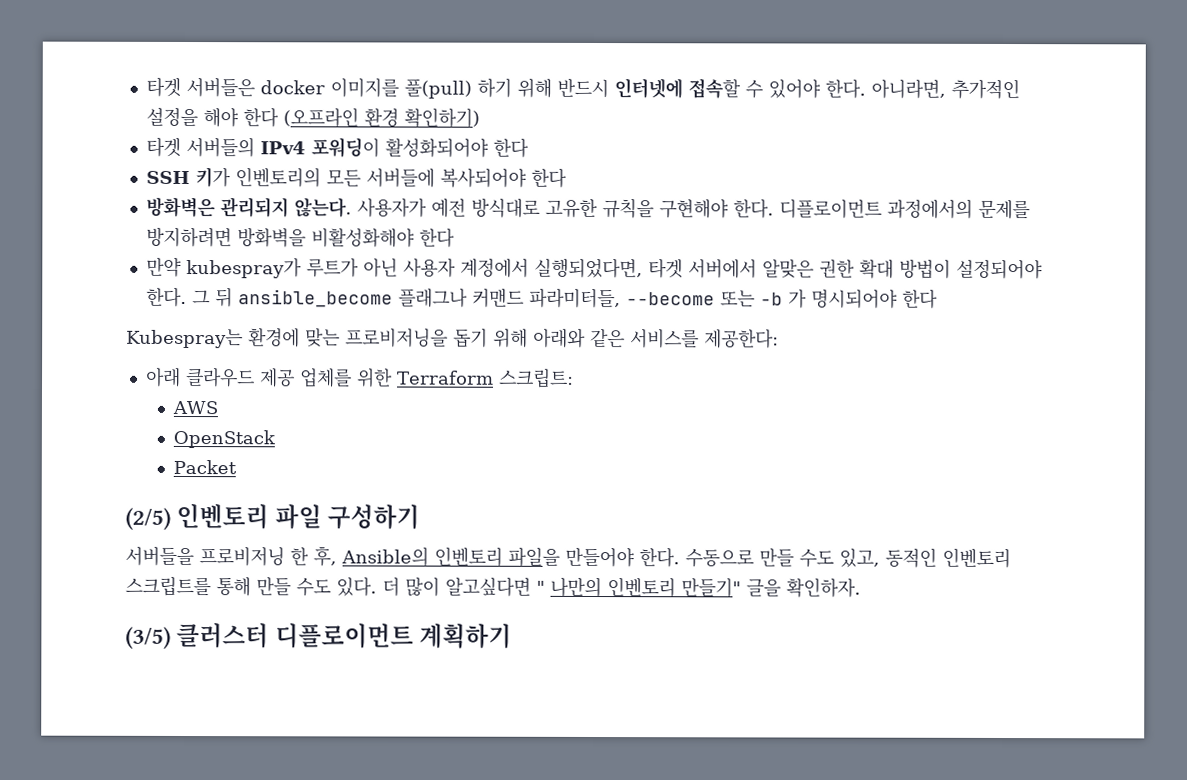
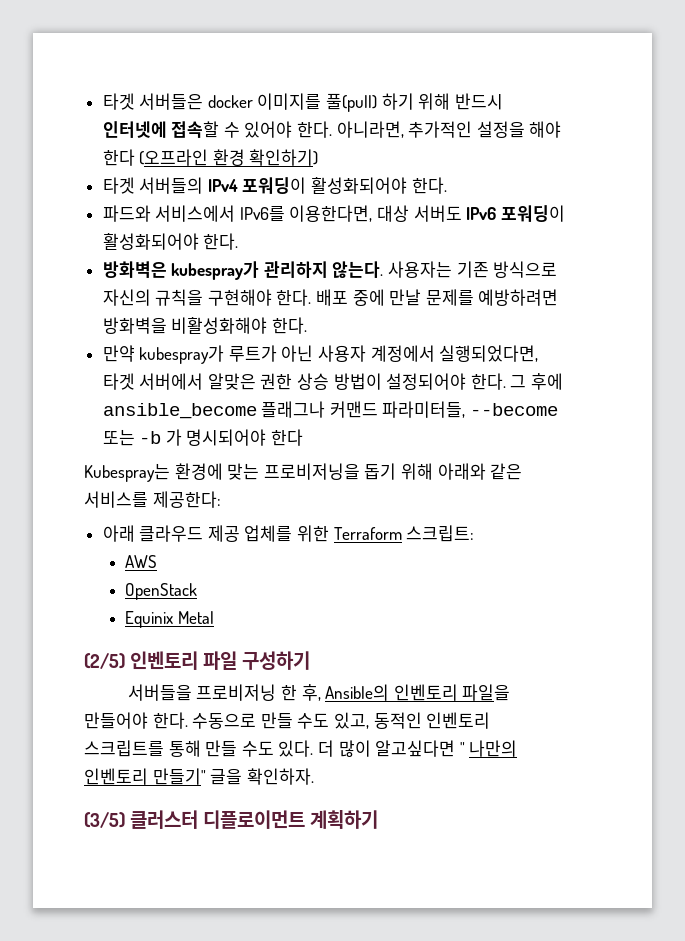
[492,137,529,158] [145,167,567,188] [145,196,1030,220] [145,226,232,248] 한다 // SSH 키가 인벤토리의 모든 서버들에 복사되어야 한다 // 방화벽은 관리되지 않는다. 사용자가 예전 방식대로 고유한 규칙을 구현해야 한다. 디플로이먼트 과정에서의 문제를 방지하려면 -> [411,177,447,194] [102,205,565,222] [102,233,239,250] [102,261,558,280] [102,289,559,306] 한다. // 파드와 서비스에서 IPv6를 이용한다면, 대상 서버도 IPv6 포워딩이 활성화되어야 한다. // 방화벽은 kubespray가 관리하지 않는다. 사용자는 기존 방식으로 자신의 규칙을 구현해야 한다. 배포 중에 만날 문제를 예방하려면
[418,227,455,248] 한다 -> [271,317,307,334] 한다.
[858,259,894,279] 확대 -> [297,373,330,390] 상승
[214,287,233,308] 뒤 -> [531,373,564,390] 후에
[172,459,237,475] Packet -> [125,611,214,628] Equinix Metal

